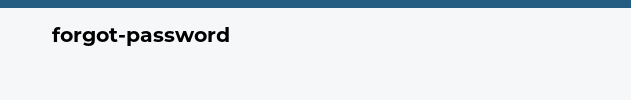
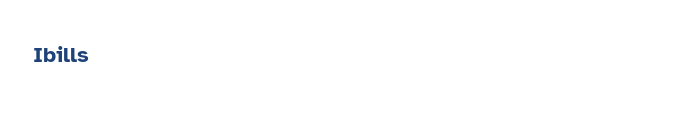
[52,27,230,46] forgot-password -> [33,46,89,62] Ibills

